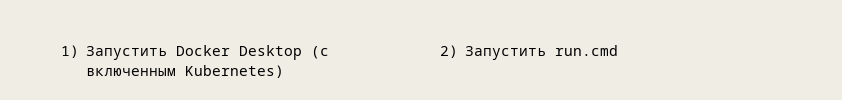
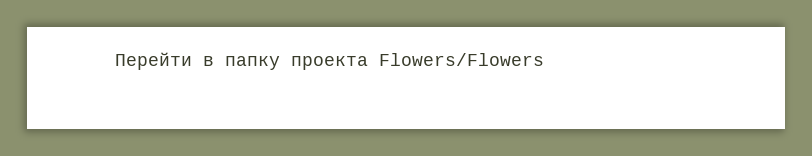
[61,45,330,60] [86,65,285,78] [440,45,619,60] 1) Запустить Docker Desktop (с включенным Kubernetes) // 2) Запустить run.cmd -> [115,52,544,70] Перейти в папку проекта Flowers/Flowers

